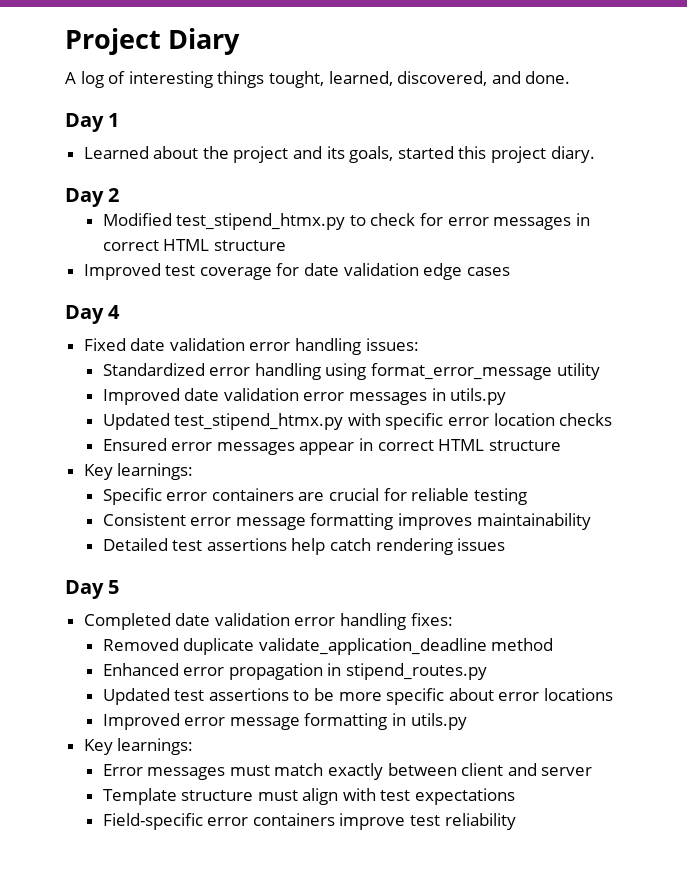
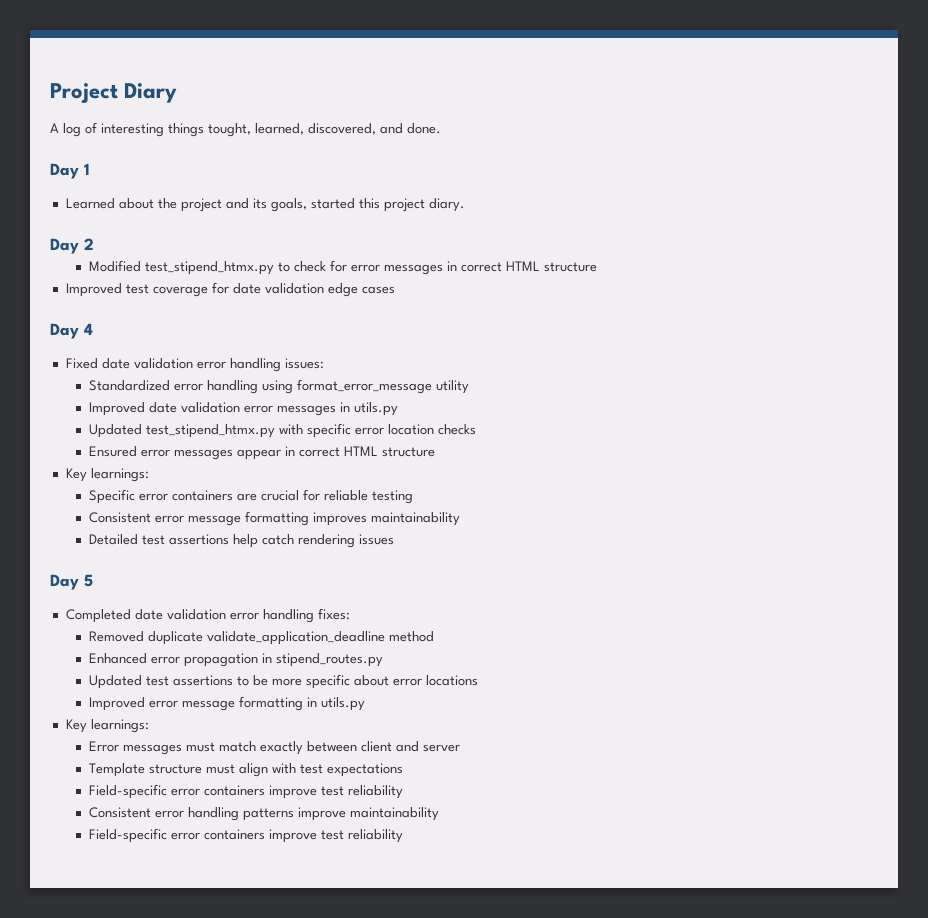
(516, 821) none -> [89,807,440,821] [89,828,404,843] // Consistent error handling patterns improve maintainability // Field-specific error containers improve test reliability

